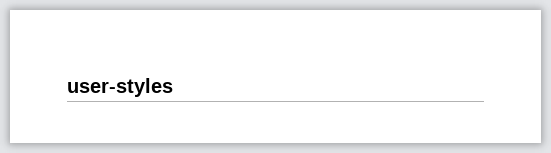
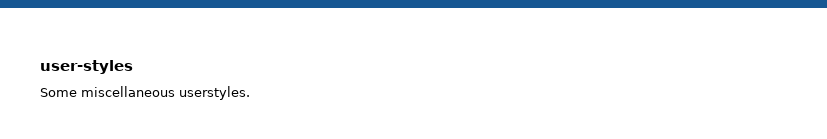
(173, 87) none -> [40,86,250,100] // Some miscellaneous userstyles.

